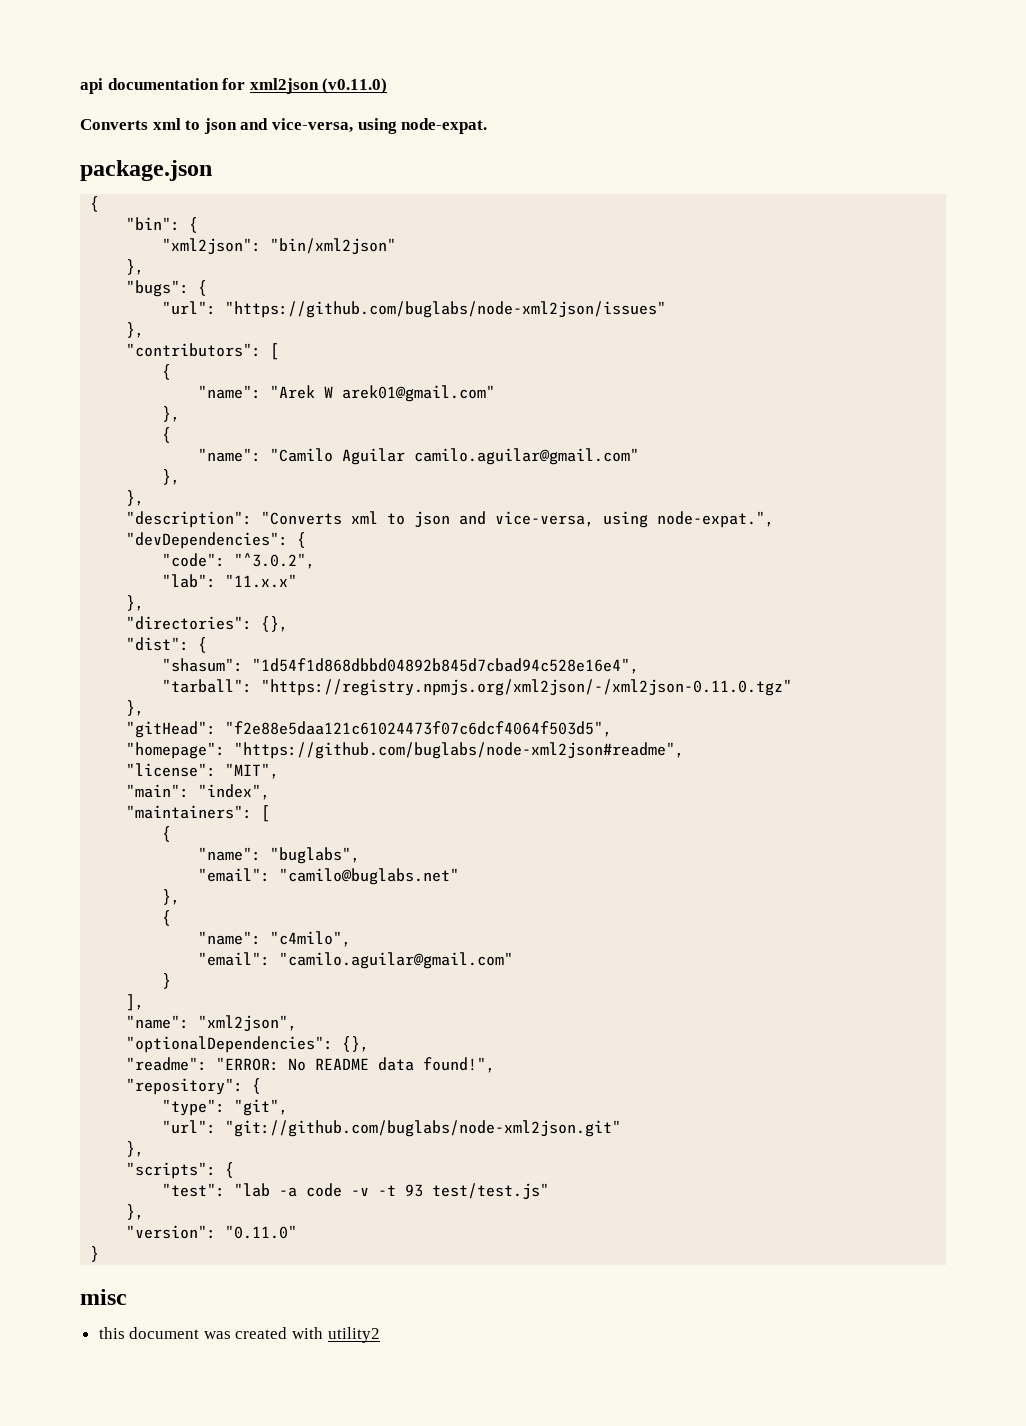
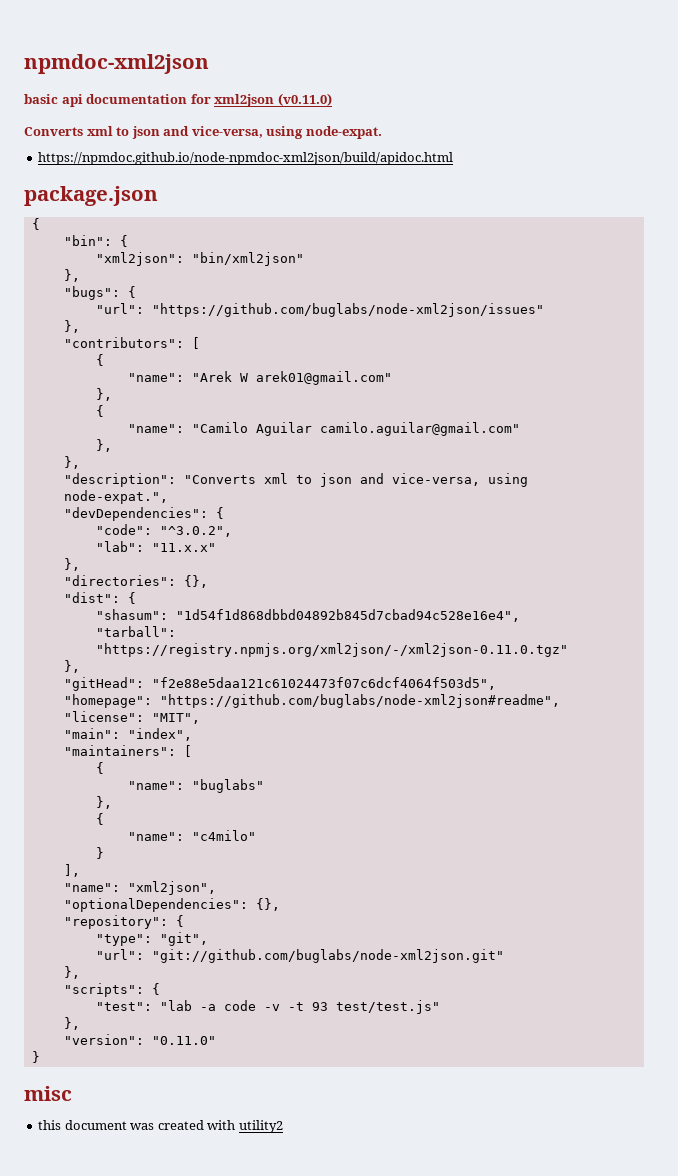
(80, 86) none -> [24,54,209,74] [24,94,58,104] npmdoc-xml2json // basic
(488, 126) none -> [38,152,454,165] // https://npmdoc.github.io/node-npmdoc-xml2json/build/apidoc.html
[270,847,361,864] [198,868,460,885] [162,889,181,905] [162,910,172,926] [198,931,352,947] [198,952,514,969] "buglabs", // "email": "camilo@buglabs.net" // }, // { // "name": "c4milo", // "email": "camilo.aguilar@gmail.com" -> [191,779,264,793] [95,796,112,809] [95,813,104,825] [127,830,256,841] "buglabs" // }, // { // "name": "c4milo"
[126,1057,496,1073] // "readme": "ERROR: No README data found!", -> (280, 904) none

